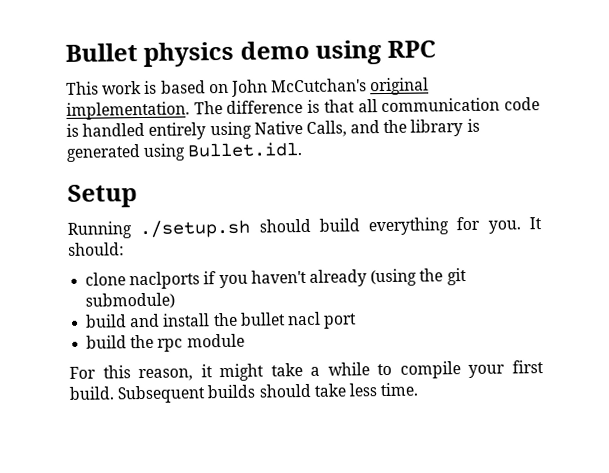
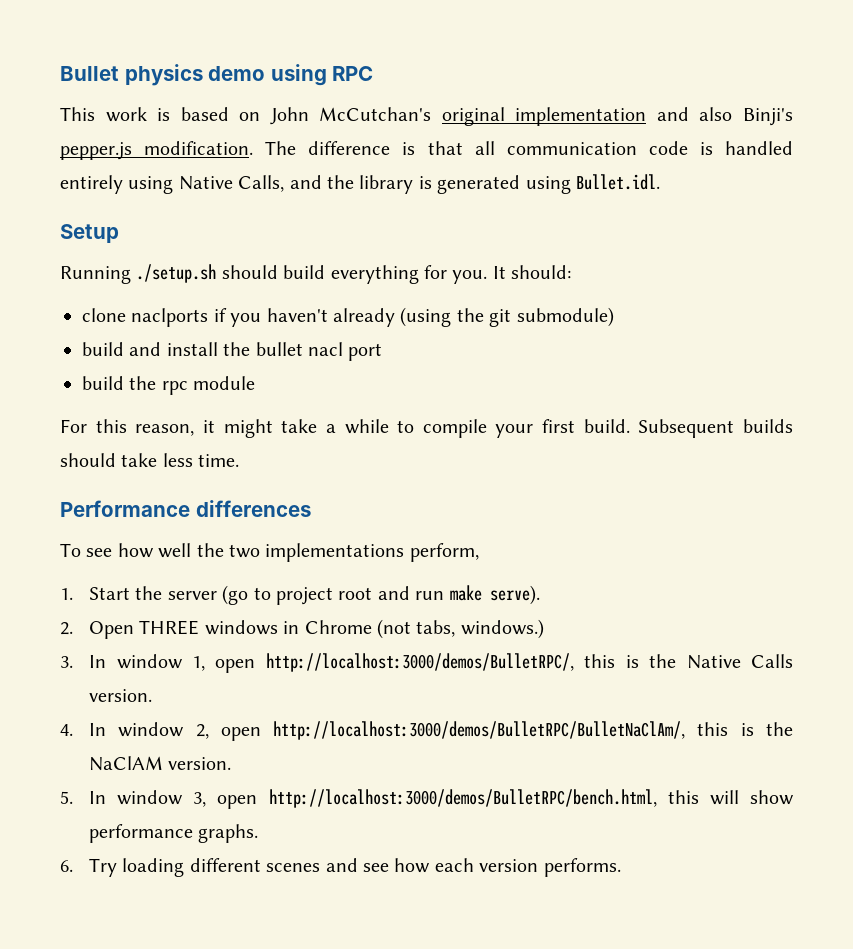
[66,101,190,120] implementation. -> [515,107,793,126] [60,141,254,160] implementation and also Binji's pepper.js modification.
(419, 389) none -> [60,500,311,517] [60,543,479,562] [60,585,540,605] [60,619,544,639] [60,653,793,673] [89,689,153,702] [60,721,793,741] [89,756,232,771] [60,789,795,809] [89,824,259,843] [60,858,621,877] // Performance differences // To see how well the two implementations perform, // 1. Start the server (go to project root and run make serve). // 2. Open THREE windows in Chrome (not tabs, windows.) // 3. In window 1, open http://localhost:3000/demos/BulletRPC/, this is the Native Calls version. // 4. In window 2, open http://localhost:3000/demos/BulletRPC/BulletNaClAm/, this is the NaClAM version. // 5. In window 3, open http://localhost:3000/demos/BulletRPC/bench.html, this will show performance graphs. // 6. Try loading different scenes and see how each version performs.

